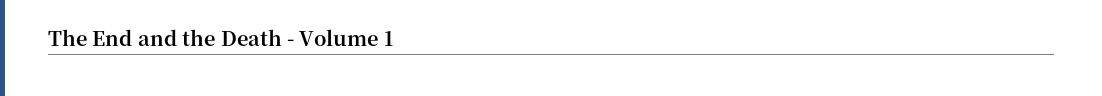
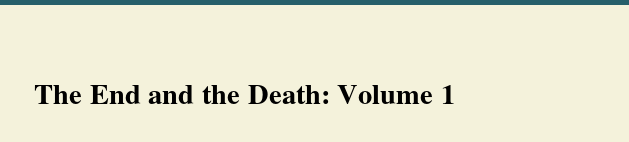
[220,29,294,46] Death - -> [247,85,330,104] Death:

